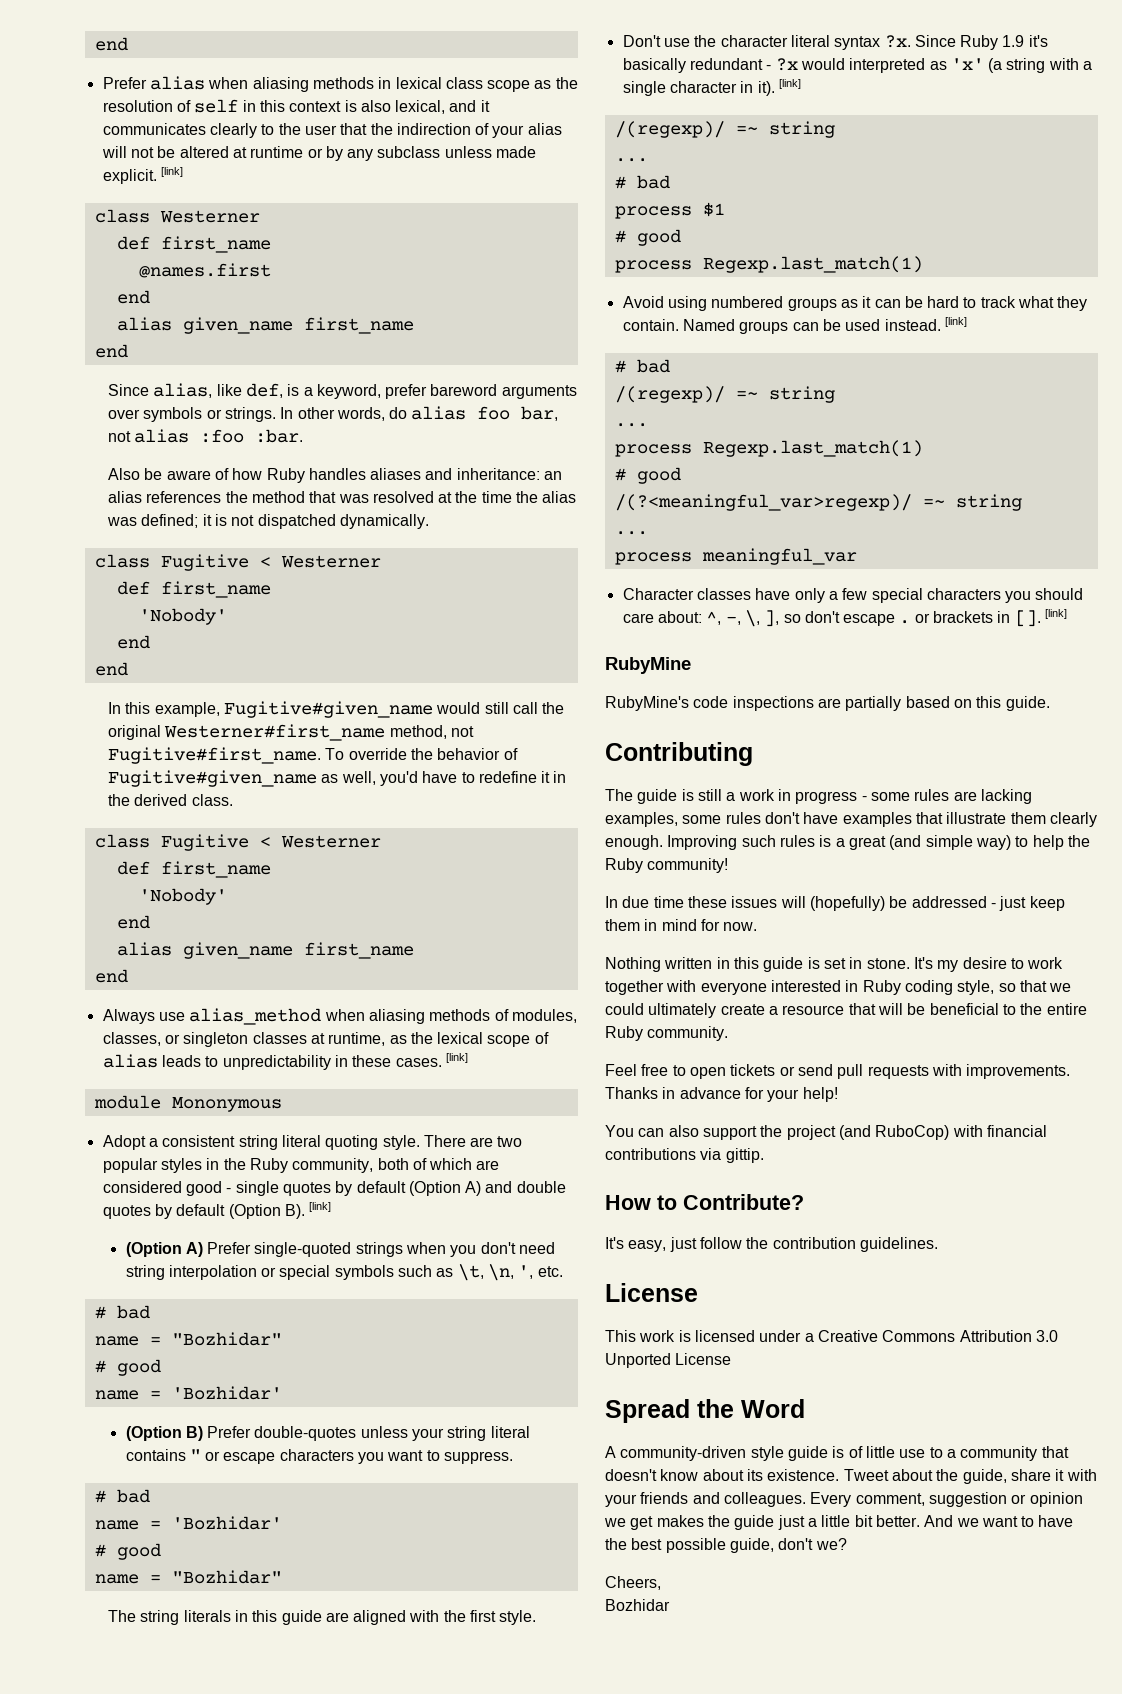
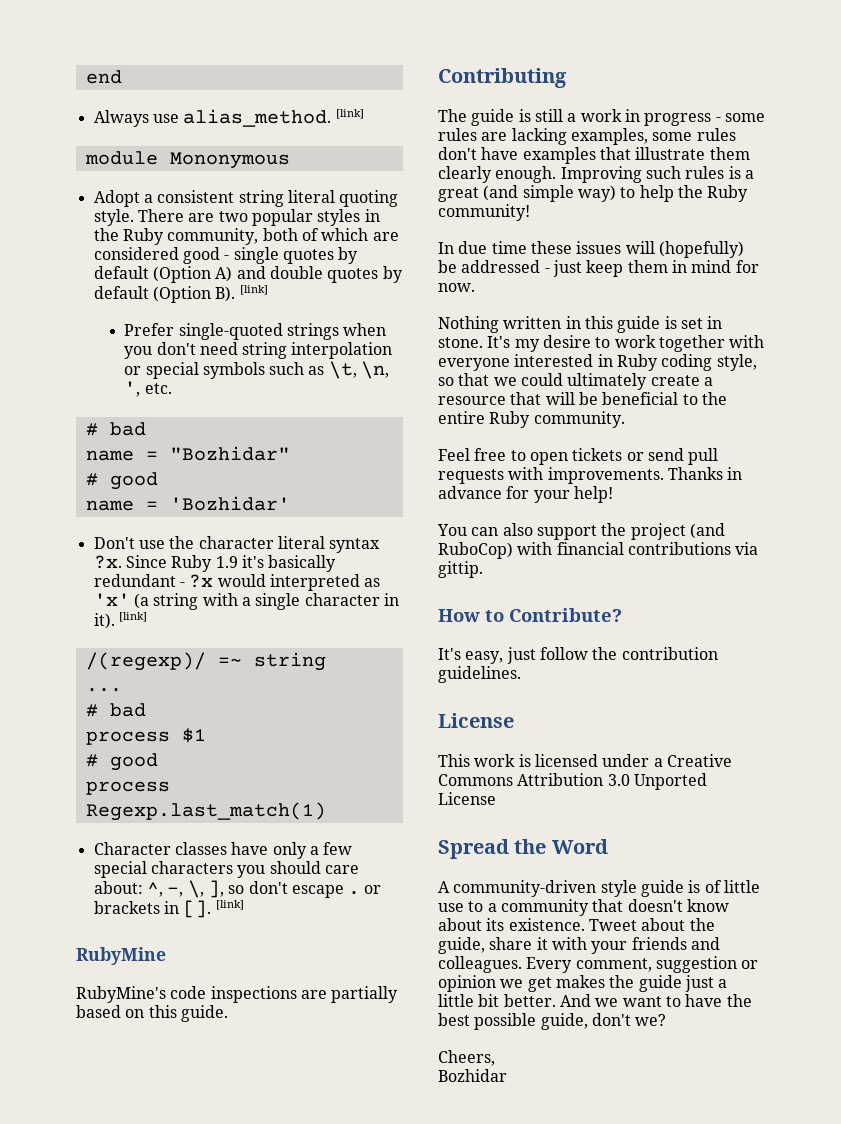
[94,37,128,51] [102,76,578,92] [102,99,490,114] [102,123,562,138] [101,146,537,161] [102,167,183,184] [94,209,260,223] [116,236,271,253] [138,263,271,278] [116,290,150,304] [116,317,414,334] [94,344,128,358] [107,383,577,399] [107,406,559,422] [107,429,304,443] [107,468,563,483] [107,491,577,503] [106,514,429,529] [94,554,381,571] [116,581,271,598] [138,608,227,625] [116,635,150,649] [94,662,128,676] [107,701,565,718] [107,724,474,741] [107,747,518,764] [107,770,567,787] [107,794,233,806] [94,834,381,851] [116,861,271,878] [138,888,227,905] [116,915,150,929] [116,942,414,959] [94,969,128,983] [102,1008,577,1025] [102,1032,549,1047] [102,1054,442,1070] end // Prefer alias when aliasing methods in lexical class scope as the resolution of self in this context is also lexical, and it communicates clearly to the user that the indirection of your alias will not be altered at runtime or by any subclass unless made explicit. [link] // class Westerner // def first_name // @names.first // end // alias given_name first_name // end // Since alias, like def, is a keyword, prefer bareword arguments over symbols or strings. In other words, do alias foo bar, not alias :foo :bar. // Also be aware of how Ruby handles aliases and inheritance: an alias references the method that was resolved at the time the alias was defined; it is not dispatched dynamically. // class Fugitive < Westerner // def first_name // 'Nobody' // end // end // In this example, Fugitive#given_name would still call the original Westerner#first_name method, not Fugitive#first_name. To override the behavior of Fugitive#given_name as well, you'd have to redefine it in the derived class. // class Fugitive < Westerner // def first_name // 'Nobody' // end // alias given_name first_name // end // Always use alias_method when aliasing methods of modules, classes, or singleton classes at runtime, as the lexical scope of alias leads to unpredictability in these cases. -> [85,70,122,84] [93,109,332,127] end // Always use alias_method.
[125,1242,203,1257] (Option A) -> (268, 290) none
[125,1426,530,1441] [125,1449,514,1464] [94,1489,150,1503] [94,1516,282,1530] [94,1543,161,1560] [94,1570,282,1584] [107,1610,537,1625] // (Option B) Prefer double-quotes unless your string literal contains " or escape characters you want to suppress. // # bad // name = 'Bozhidar' // # good // name = "Bozhidar" // The string literals in this guide are aligned with the first style. -> (290, 503) none
[622,296,1088,311] [622,317,967,334] [614,359,670,373] [614,386,835,403] [614,423,648,427] [614,440,923,457] [614,467,681,484] [614,494,1022,511] [614,531,648,535] [614,548,857,565] // Avoid using numbered groups as it can be hard to track what they contain. Named groups can be used instead. [link] // # bad // /(regexp)/ =~ string // ... // process Regexp.last_match(1) // # good // /(?<meaningful_var>regexp)/ =~ string // ... // process meaningful_var -> (326, 811) none

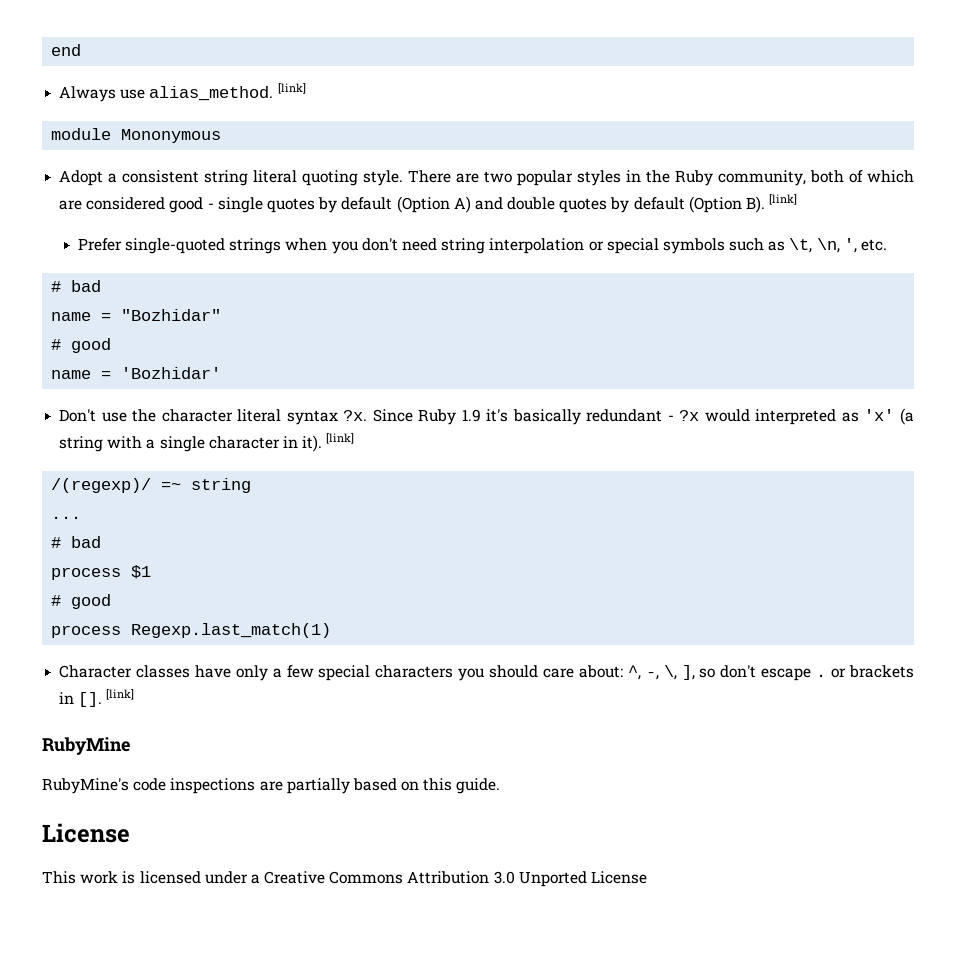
[438,68,567,88] [438,109,765,126] [438,128,736,145] [438,147,750,164] [438,166,754,183] [438,185,749,202] [438,204,530,221] [438,241,744,258] [438,260,759,277] [438,283,475,292] [438,316,723,333] [438,335,765,352] [438,354,757,371] [438,373,713,390] [438,392,727,405] [438,411,625,428] [438,448,719,465] [438,467,743,484] [438,486,613,503] [437,523,725,540] [438,542,759,559] [438,561,483,578] [438,608,622,622] [438,647,718,664] [438,666,521,683] // Contributing // The guide is still a work in progress - some rules are lacking examples, some rules don't have examples that illustrate them clearly enough. Improving such rules is a great (and simple way) to help the Ruby community! // In due time these issues will (hopefully) be addressed - just keep them in mind for now. // Nothing written in this guide is set in stone. It's my desire to work together with everyone interested in Ruby coding style, so that we could ultimately create a resource that will be beneficial to the entire Ruby community. // Feel free to open tickets or send pull requests with improvements. Thanks in advance for your help! // You can also support the project (and RuboCop) with financial contributions via gittip. // How to Contribute? // It's easy, just follow the contribution guidelines. -> (501, 786) none
[438,839,608,859] [438,880,760,897] [438,899,729,916] [438,918,715,931] [438,937,720,954] [438,956,759,973] [438,975,728,992] [438,994,752,1007] [438,1013,667,1030] [438,1050,495,1066] [438,1069,507,1082] // Spread the Word // A community-driven style guide is of little use to a community that doesn't know about its existence. Tweet about the guide, share it with your friends and colleagues. Every comment, suggestion or opinion we get makes the guide just a little bit better. And we want to have the best possible guide, don't we? // Cheers, // Bozhidar -> (648, 877) none

